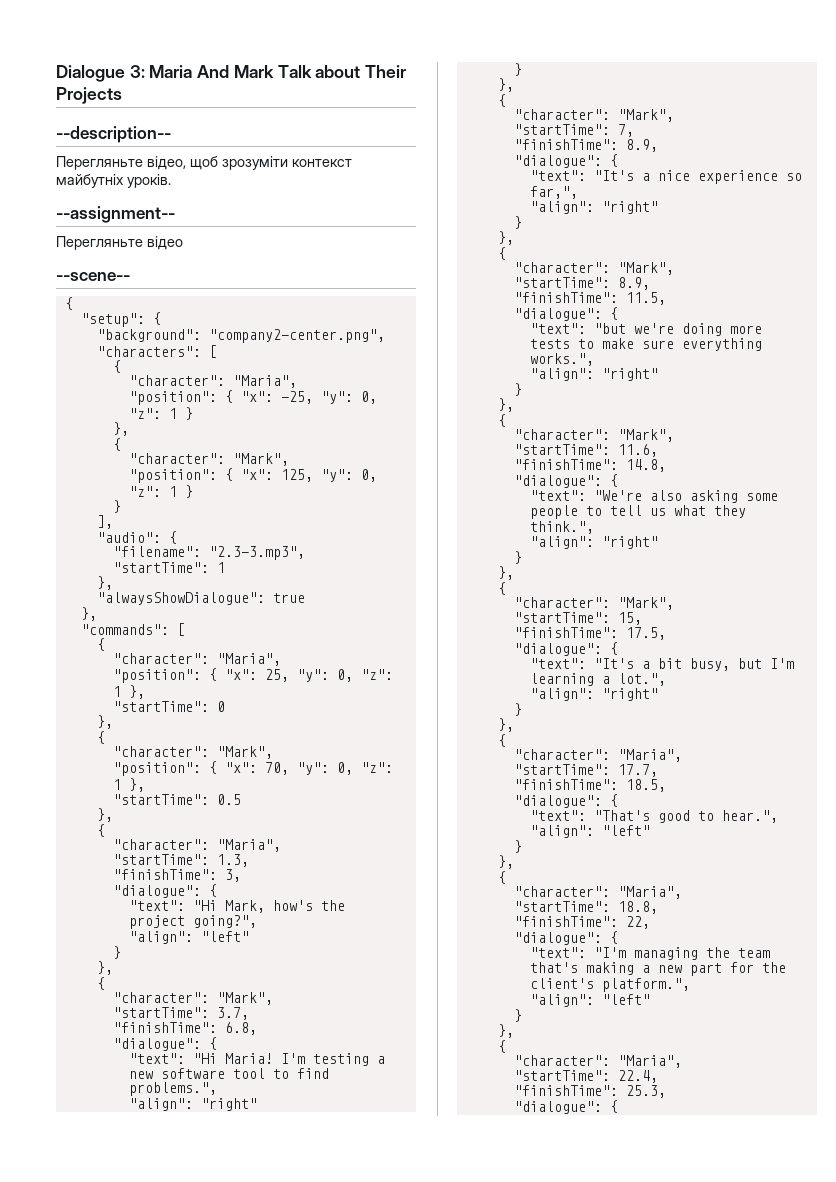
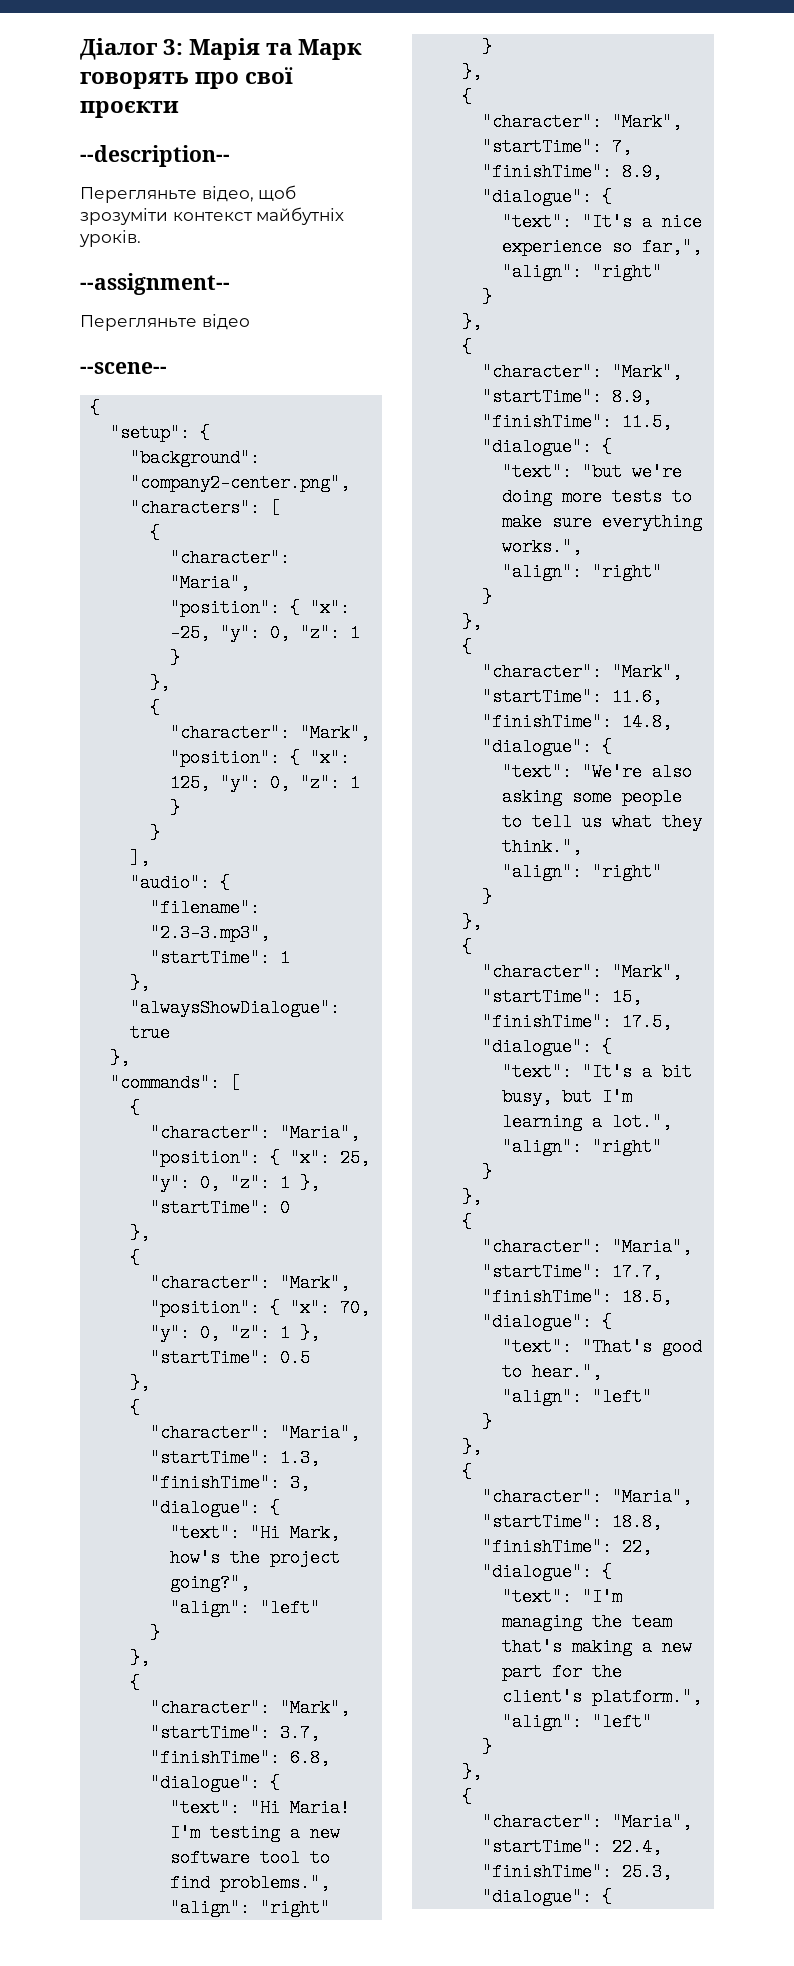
[56,65,407,82] [56,87,122,104] Dialogue 3: Maria And Mark Talk about Their Projects -> [80,38,363,60] [80,67,294,89] [80,101,179,118] Діалог 3: Марія та Марк говорять про свої проєкти

